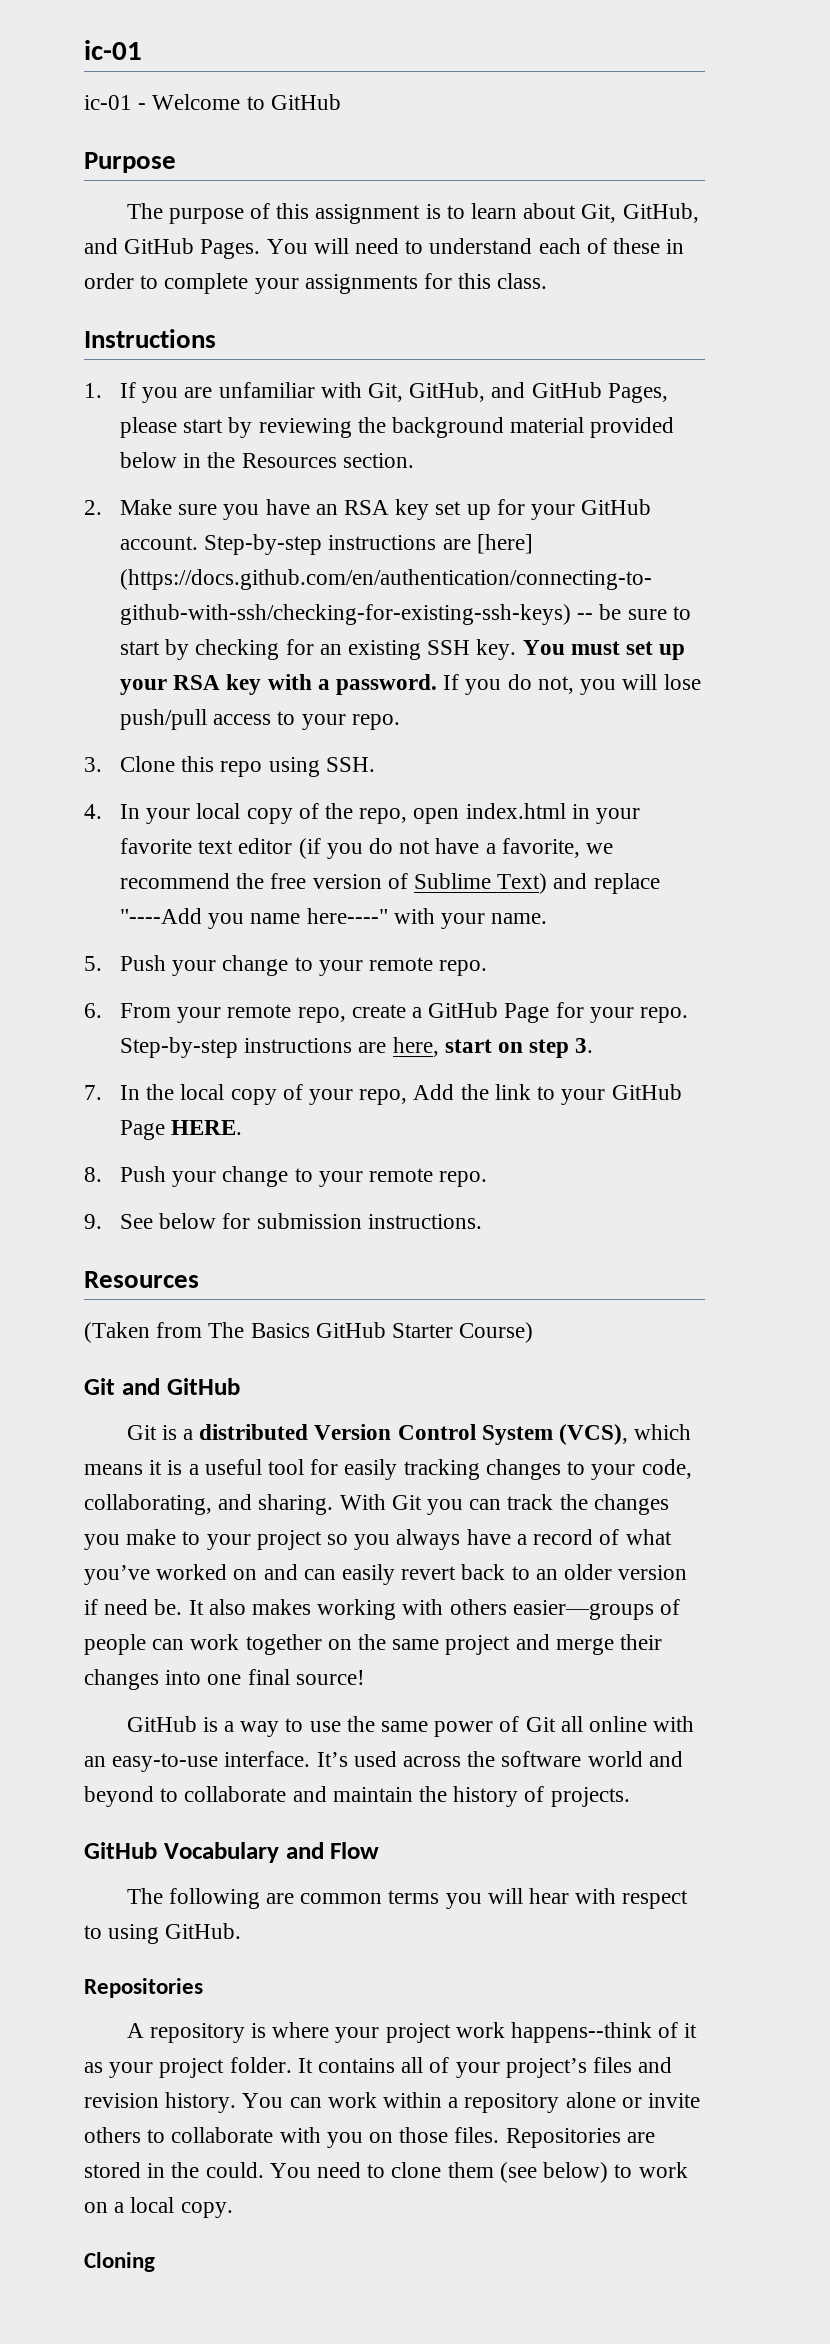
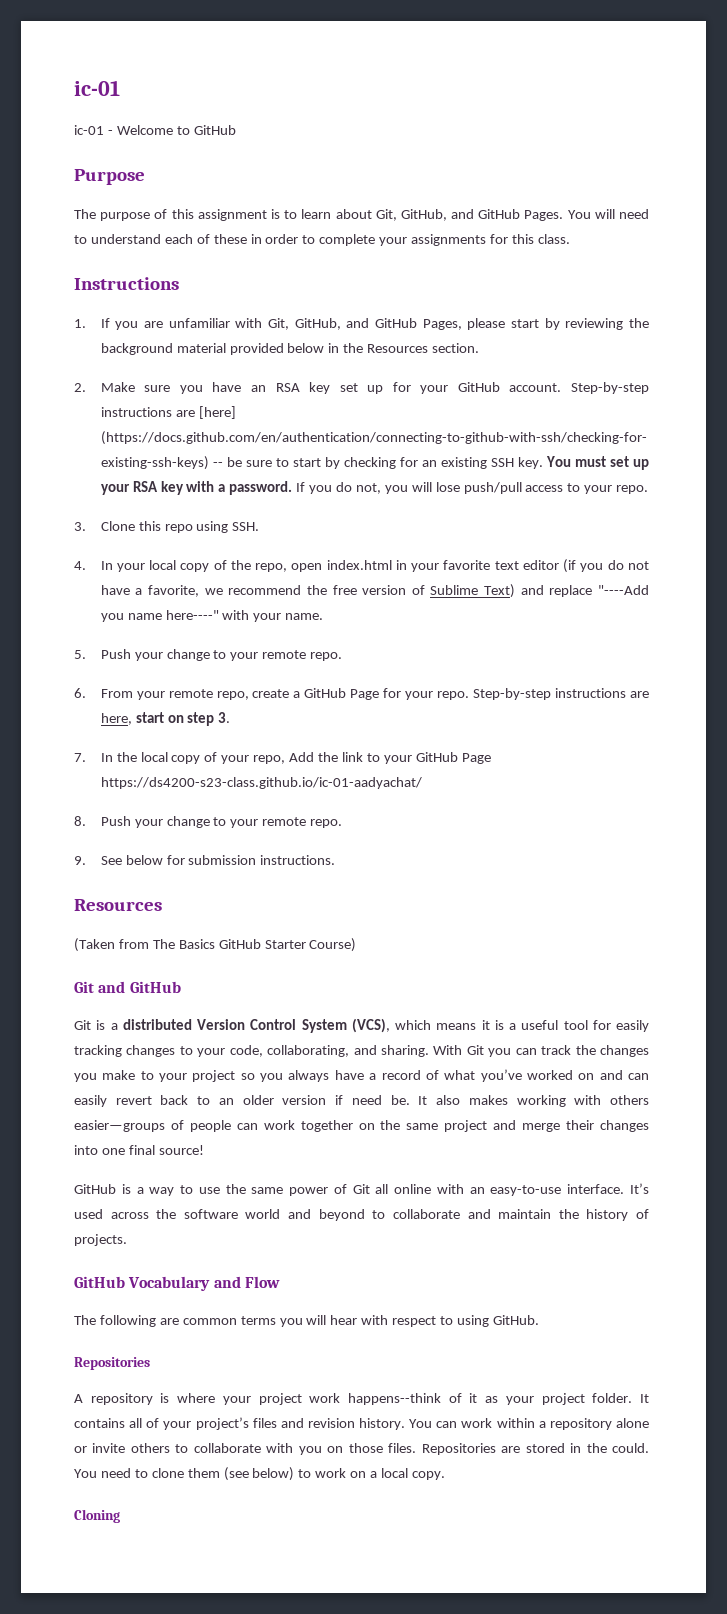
[171,1120,243,1135] HERE. -> [100,777,422,789] https://ds4200-s23-class.github.io/ic-01-aadyachat/

